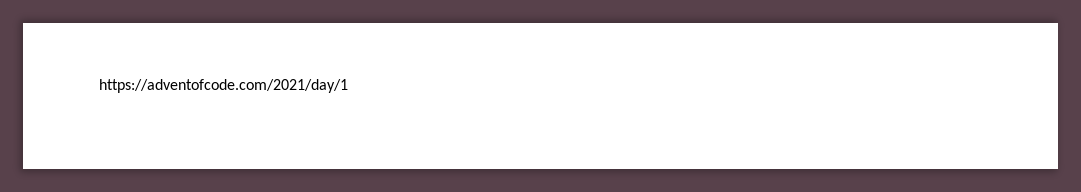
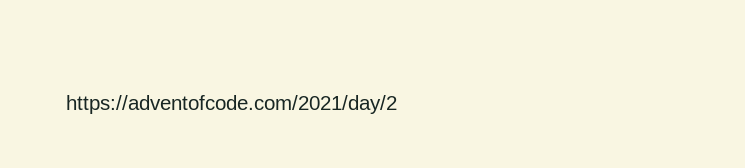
[99,79,348,93] https://adventofcode.com/2021/day/1 -> [66,95,397,114] https://adventofcode.com/2021/day/2

